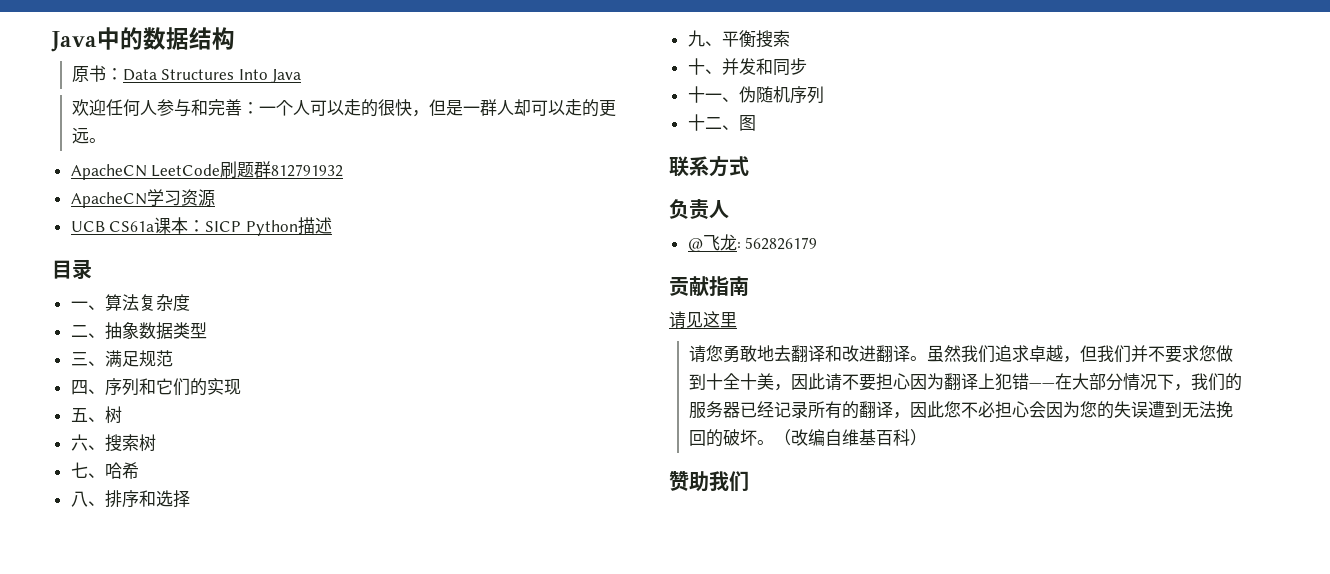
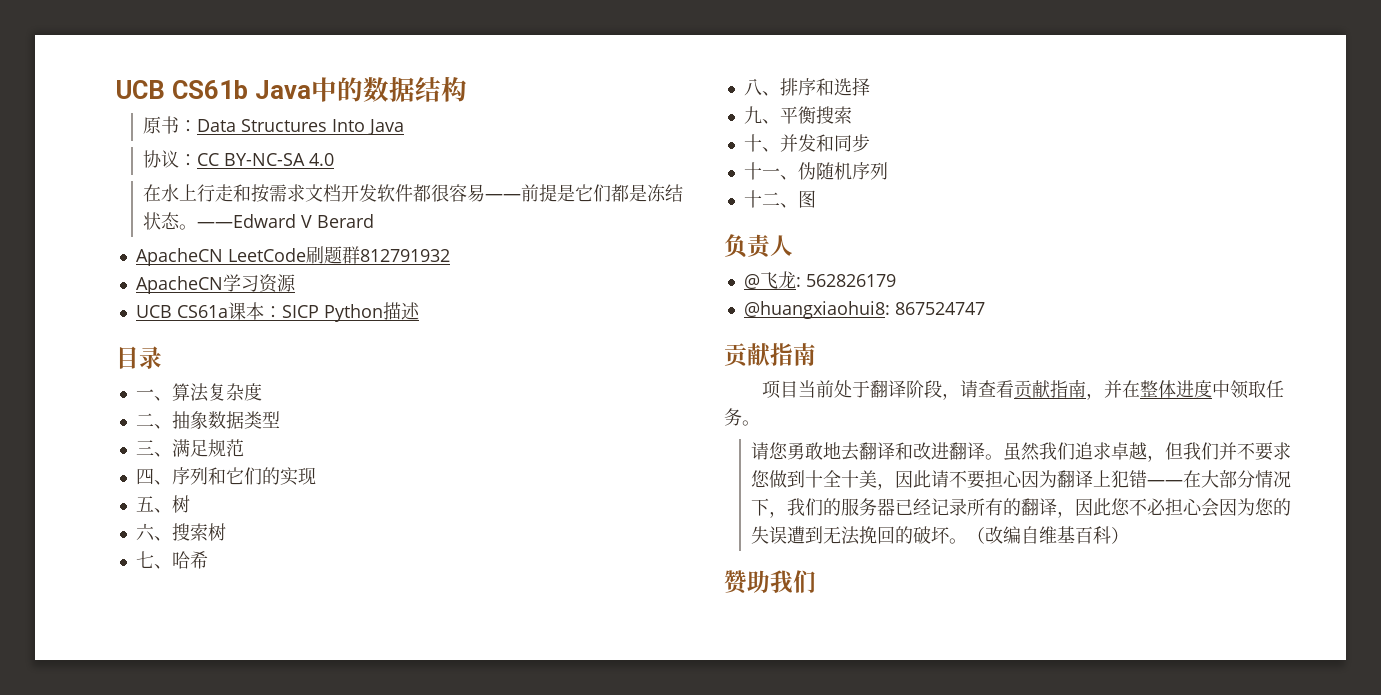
(51, 41) none -> [116,80,248,99] UCB CS61b
[71,99,616,117] [71,127,106,144] 欢迎任何人参与和完善：一个人可以走的很快，但是一群人却可以走的更远。 -> [143,150,335,168] [143,184,684,203] [143,212,375,230] 协议：CC BY-NC-SA 4.0 // 在水上行走和按需求文档开发软件都很容易——前提是它们都是冻结状态。——Edward V Berard
[669,156,749,177] // 联系方式 -> (816, 199) none
(818, 243) none -> [743,301,985,319] // @huangxiaohui8: 867524747
[669,311,737,329] 请见这里 -> [761,379,1284,400] [724,408,760,426] 项目当前处于翻译阶段，请查看贡献指南，并在整体进度中领取任务。

